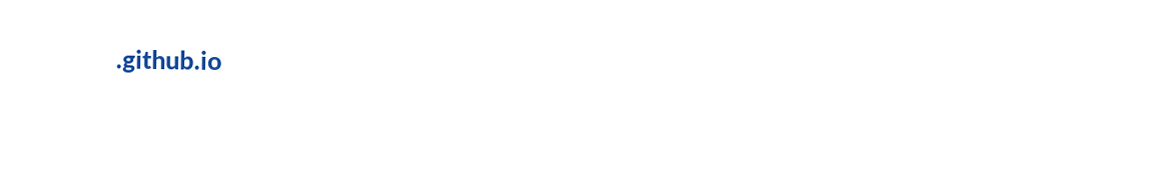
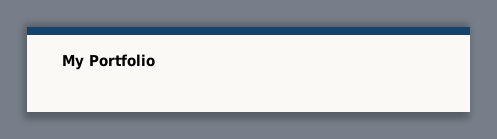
[115,49,223,75] .github.io -> [62,54,155,70] My Portfolio

